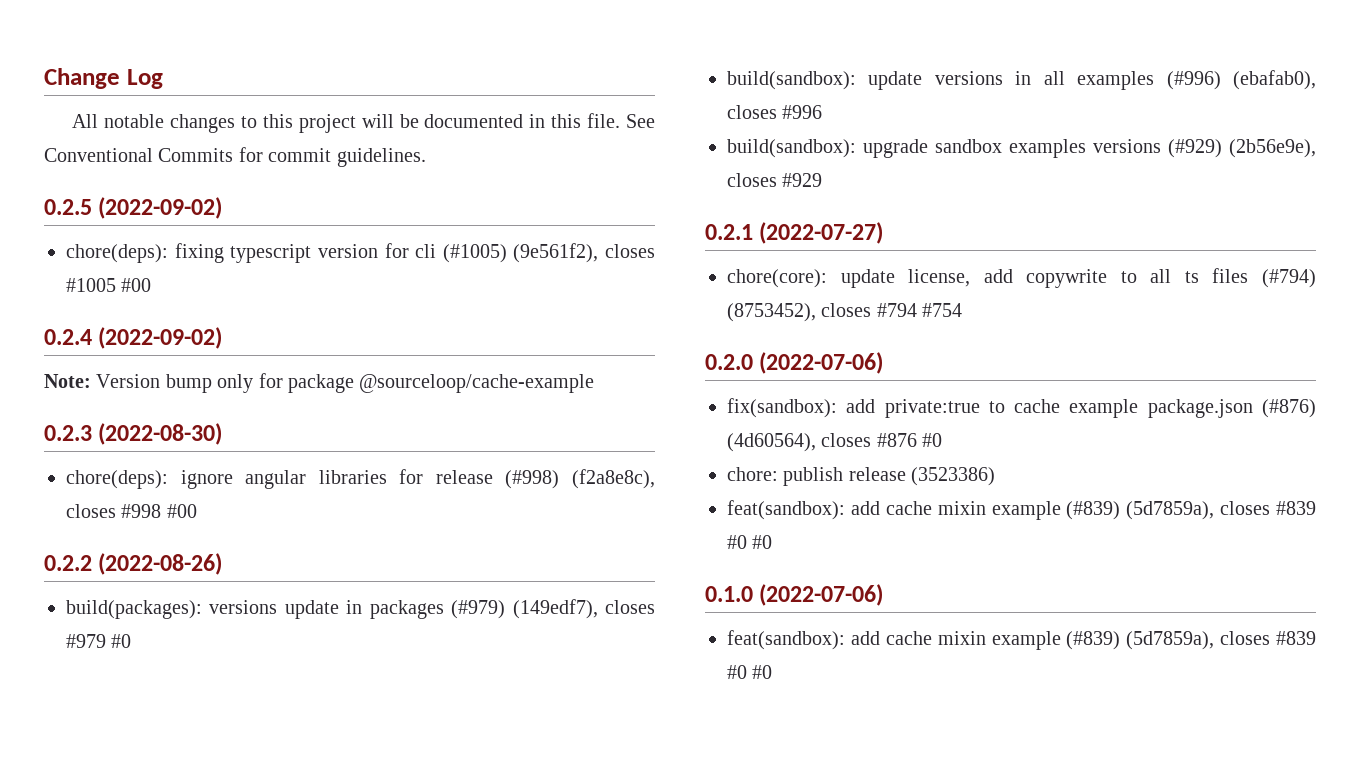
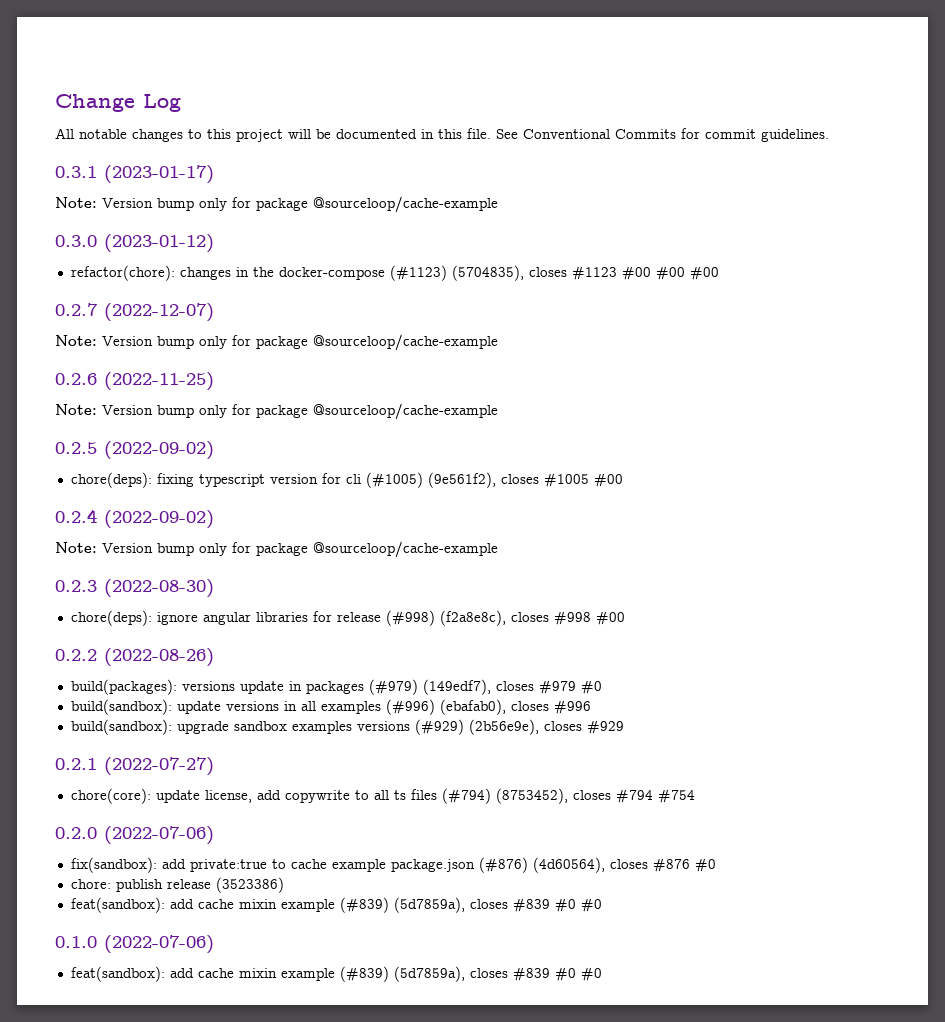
(426, 157) none -> [55,165,214,184] [55,196,498,213] [55,234,214,253] [70,265,719,281] [55,303,214,322] [55,334,498,351] [55,372,214,391] [55,403,498,420] // 0.3.1 (2023-01-17) // Note: Version bump only for package @sourceloop/cache-example // 0.3.0 (2023-01-12) // refactor(chore): changes in the docker-compose (#1123) (5704835), closes #1123 #00 #00 #00 // 0.2.7 (2022-12-07) // Note: Version bump only for package @sourceloop/cache-example // 0.2.6 (2022-11-25) // Note: Version bump only for package @sourceloop/cache-example

